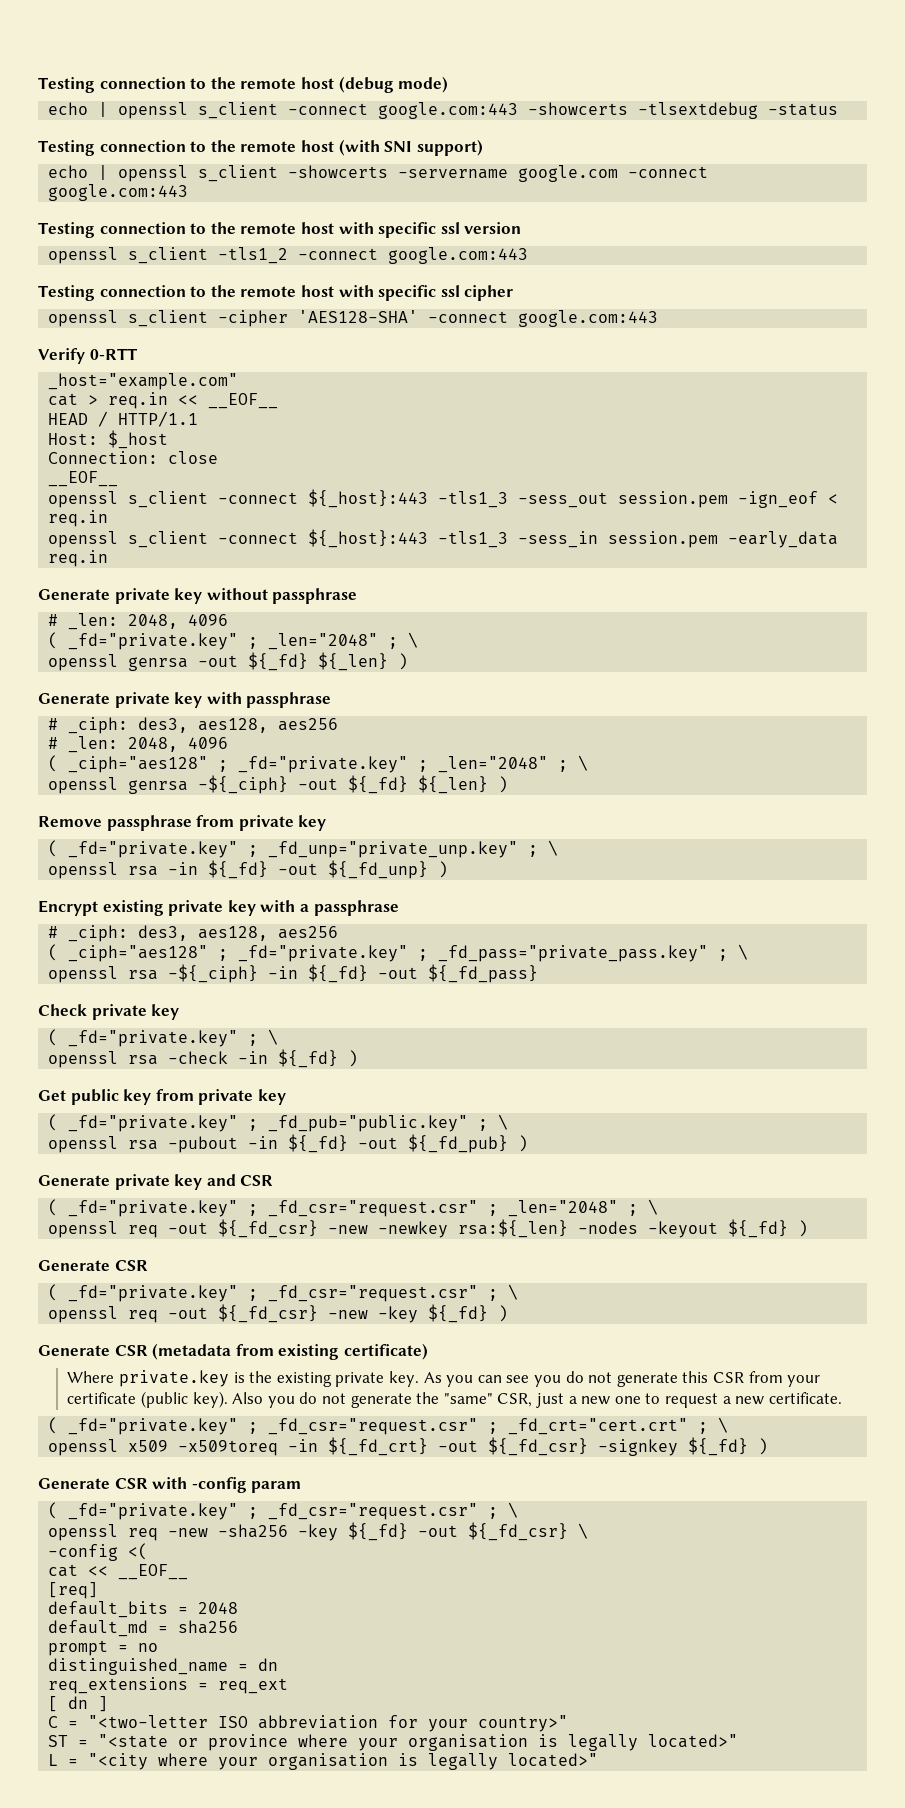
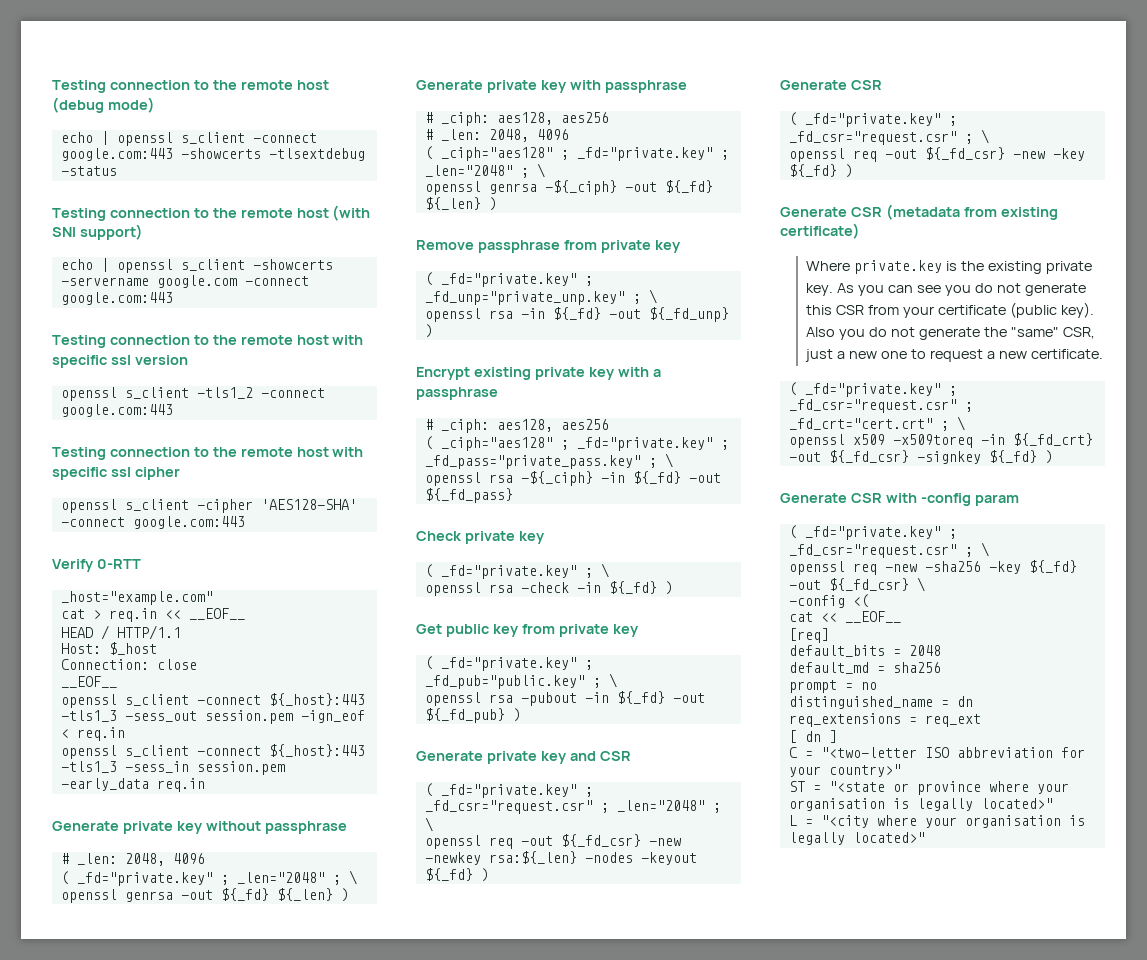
[138,717,189,733] des3, -> (489, 119) none
[138,925,189,941] des3, -> (489, 426) none

